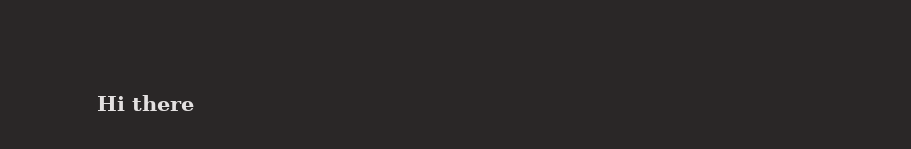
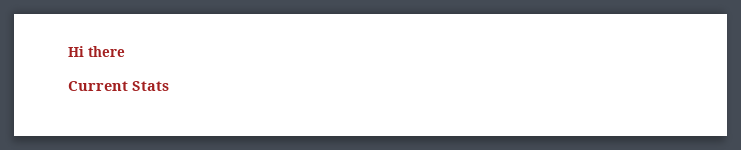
(194, 103) none -> [68,81,169,91] // Current Stats

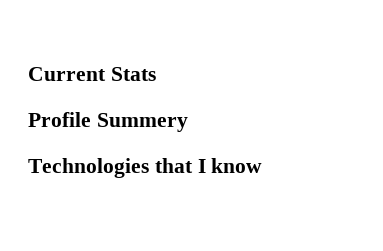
[68,46,125,57] Hi there // -> (28, 74) none
(169, 86) none -> [28,112,188,132] [28,158,263,178] // Profile Summery // Technologies that I know

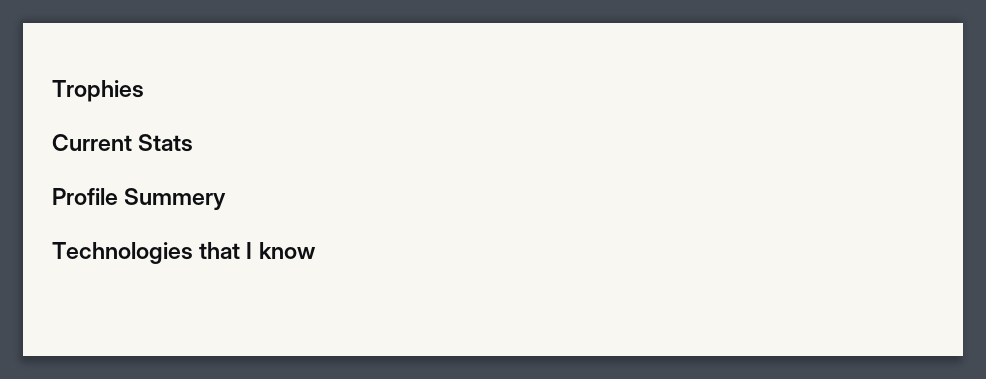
(28, 74) none -> [52,80,144,102] Trophies //

